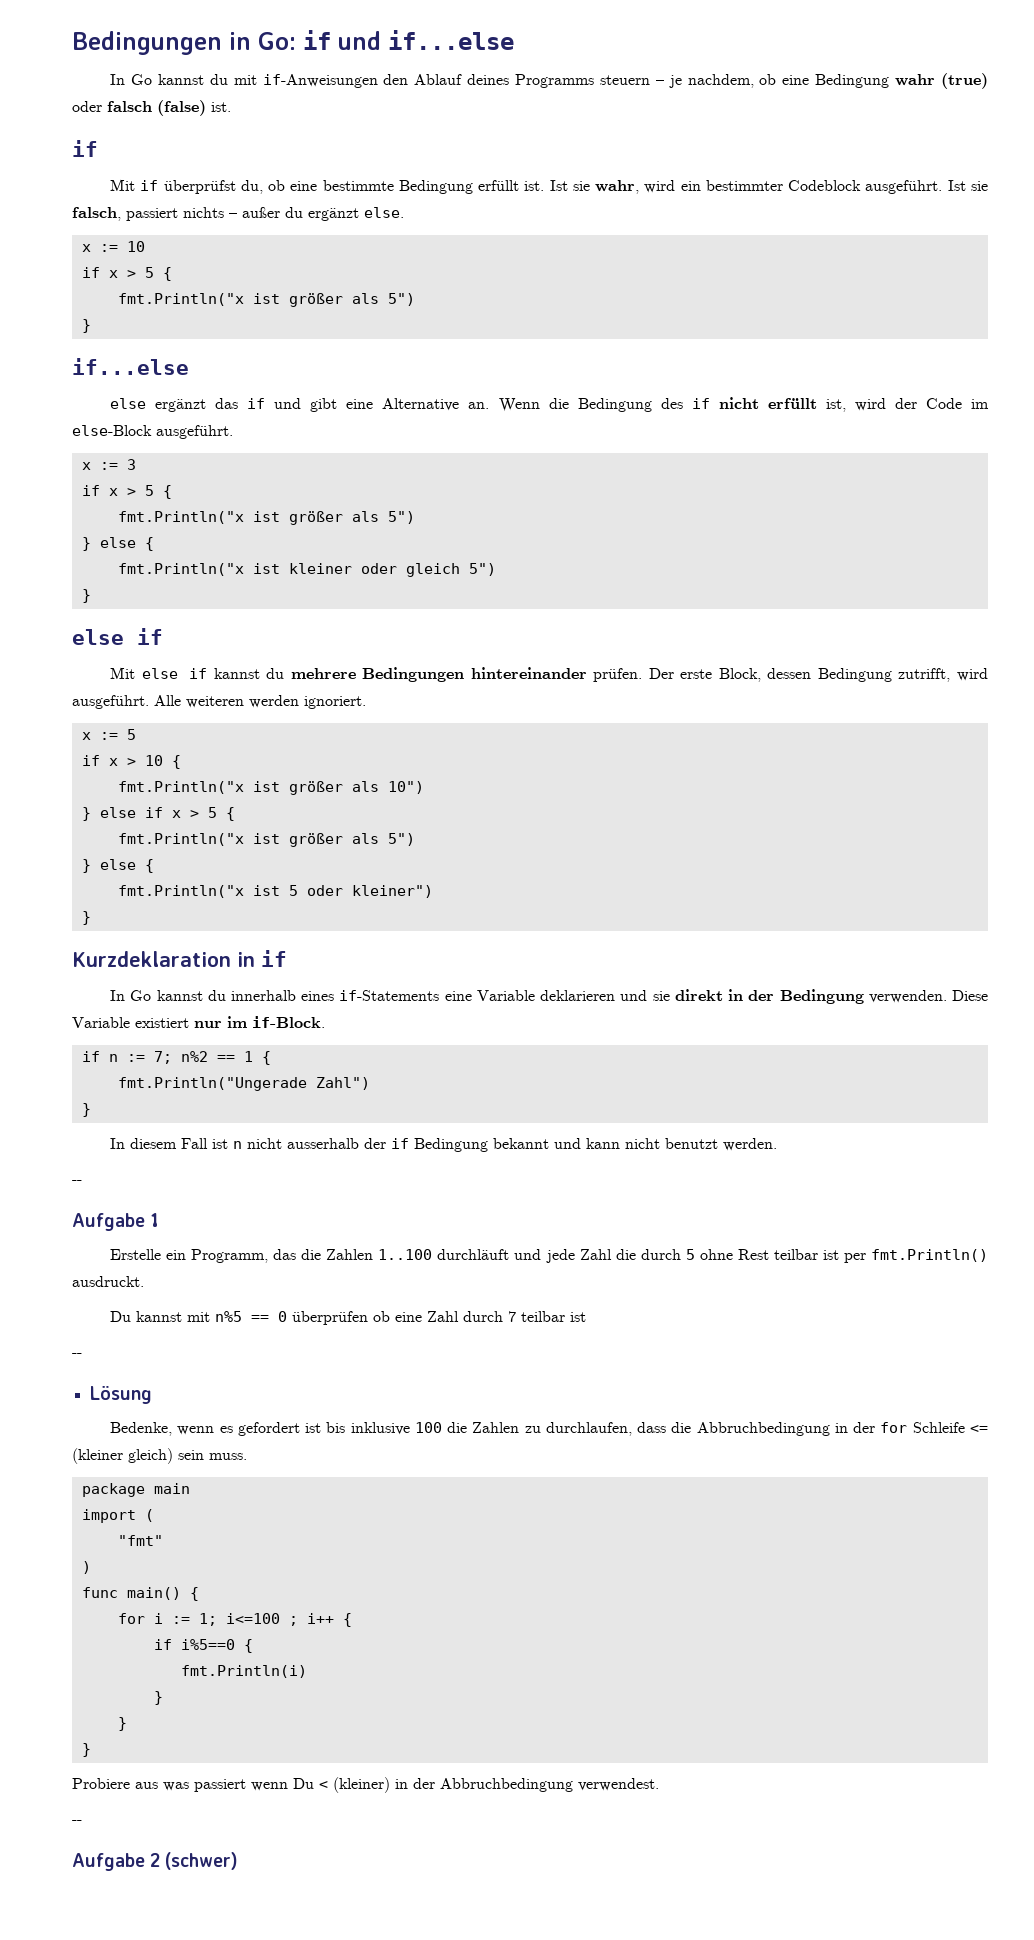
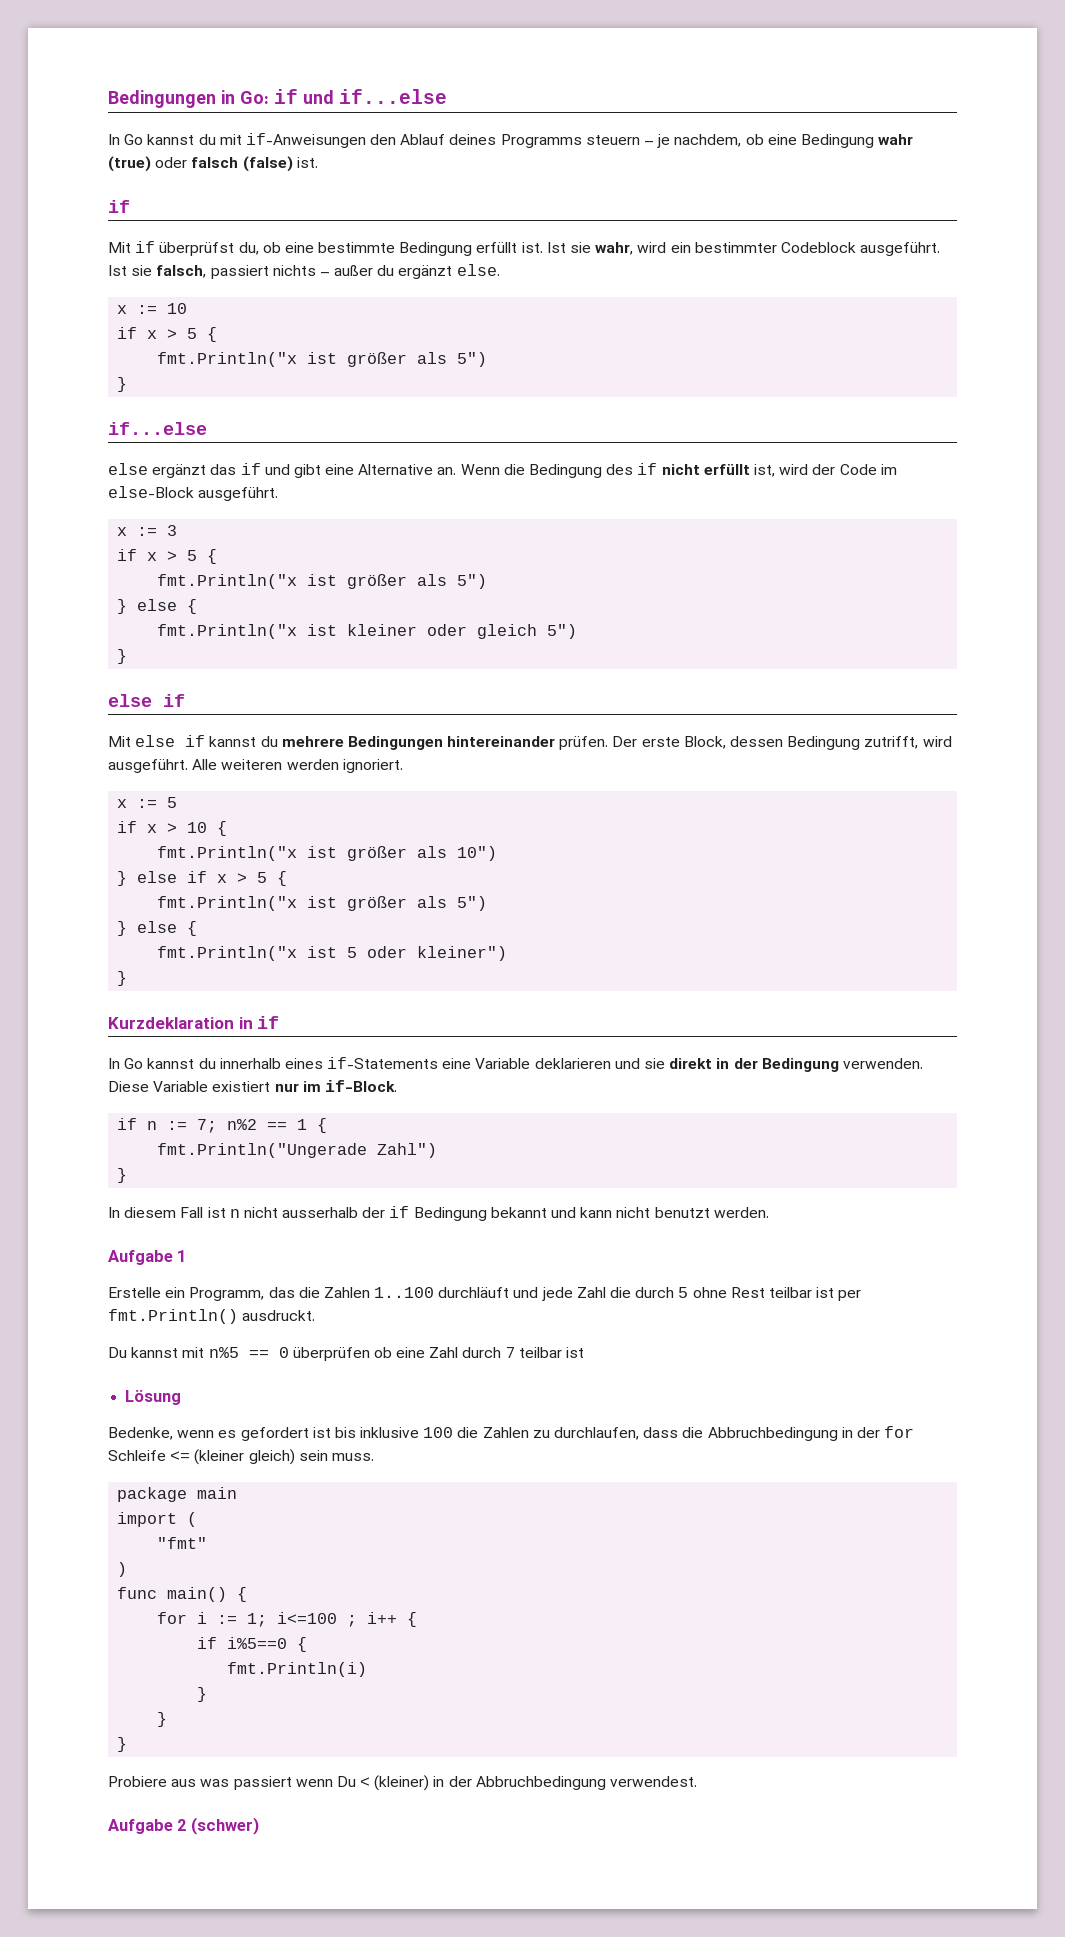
[72,1180,82,1184] // -- -> (769, 1212) none
[72,1353,82,1357] // -- -> (585, 1352) none
[72,1820,82,1824] // -- -> (698, 1781) none

